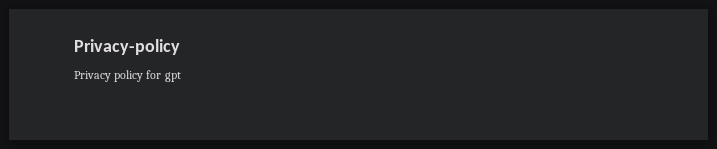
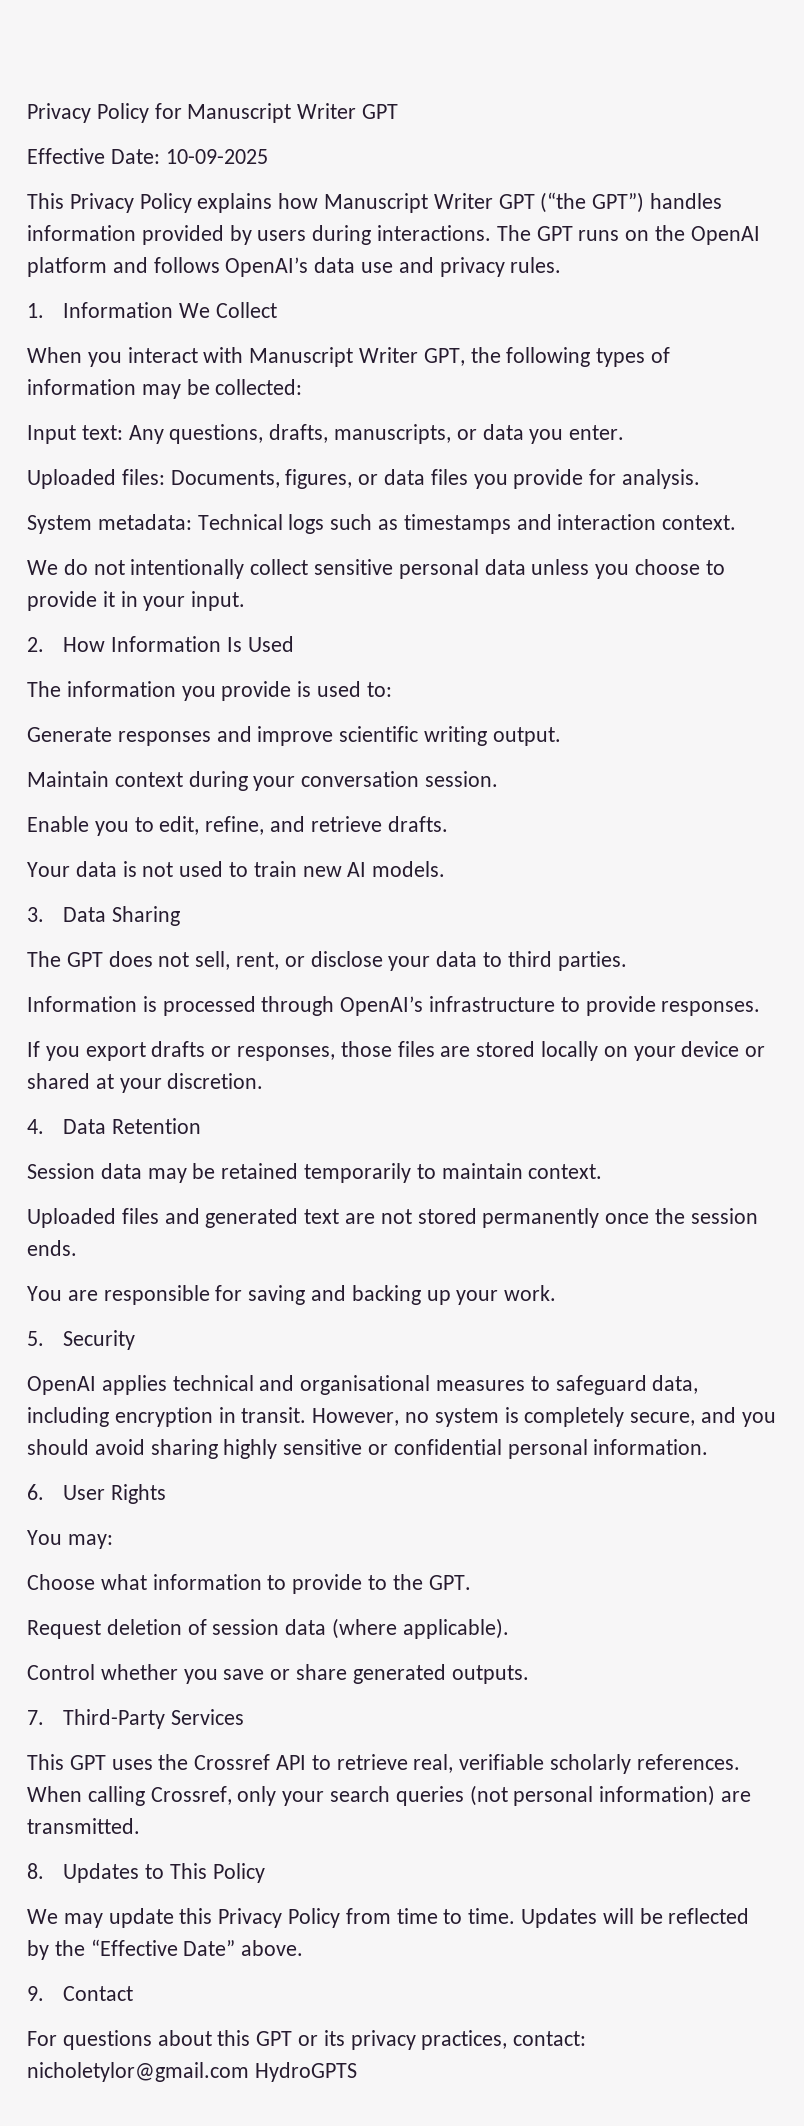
[74,39,180,55] [74,70,181,82] Privacy-policy // Privacy policy for gpt -> [27,103,399,123] [27,148,268,164] [27,192,723,213] [27,225,760,245] [27,257,562,277] [27,302,277,318] [27,347,671,367] [27,379,303,399] [27,424,625,444] [27,469,701,489] [27,514,737,534] [27,559,725,579] [27,591,246,611] [27,636,294,652] [27,681,392,701] [27,726,561,746] [27,771,499,791] [27,816,448,836] [27,861,446,877] [27,906,180,926] [27,951,627,971] [27,996,761,1016] [27,1041,766,1061] [27,1073,264,1093] [27,1118,201,1134] [27,1163,603,1183] [27,1208,758,1228] [27,1240,77,1256] [27,1285,557,1305] [27,1330,136,1350] [27,1375,699,1395] [27,1407,776,1427] [27,1439,709,1459] [27,1484,166,1504] [27,1530,113,1549] [27,1574,471,1594] [27,1618,509,1639] [27,1664,529,1684] [27,1709,244,1729] [27,1754,740,1774] [27,1785,752,1806] [27,1818,140,1834] [27,1863,265,1883] [27,1908,750,1928] [27,1939,304,1960] [27,1986,134,2001] [27,2030,587,2050] [27,2062,357,2082] Privacy Policy for Manuscript Writer GPT // Effective Date: 10-09-2025 // This Privacy Policy explains how Manuscript Writer GPT (“the GPT”) handles information provided by users during interactions. The GPT runs on the OpenAI platform and follows OpenAI’s data use and privacy rules. // 1. Information We Collect // When you interact with Manuscript Writer GPT, the following types of information may be collected: // Input text: Any questions, drafts, manuscripts, or data you enter. // Uploaded files: Documents, figures, or data files you provide for analysis. // System metadata: Technical logs such as timestamps and interaction context. // We do not intentionally collect sensitive personal data unless you choose to provide it in your input. // 2. How Information Is Used // The information you provide is used to: // Generate responses and improve scientific writing output. // Maintain context during your conversation session. // Enable you to edit, refine, and retrieve drafts. // Your data is not used to train new AI models. // 3. Data Sharing // The GPT does not sell, rent, or disclose your data to third parties. // Information is processed through OpenAI’s infrastructure to provide responses. // If you export drafts or responses, those files are stored locally on your device or shared at your discretion. // 4. Data Retention // Session data may be retained temporarily to maintain context. // Uploaded files and generated text are not stored permanently once the session ends. // You are responsible for saving and backing up your work. // 5. Security // OpenAI applies technical and organisational measures to safeguard data, including encryption in transit. However, no system is completely secure, and you should avoid sharing highly sensitive or confidential personal information. // 6. User Rights // You may: // Choose what information to provide to the GPT. // Request deletion of session data (where applicable). // Control whether you save or share generated outputs. // 7. Third-Party Services // This GPT uses the Crossref API to retrieve real, verifiable scholarly references. When calling Crossref, only your search queries (not personal information) are transmitted. // 8. Updates to This Policy // We may update this Privacy Policy from time to time. Updates will be reflected by the “Effective Date” above. // 9. Contact // For questions about this GPT or its privacy practices, contact: nicholetylor@gmail.com HydroGPTS

